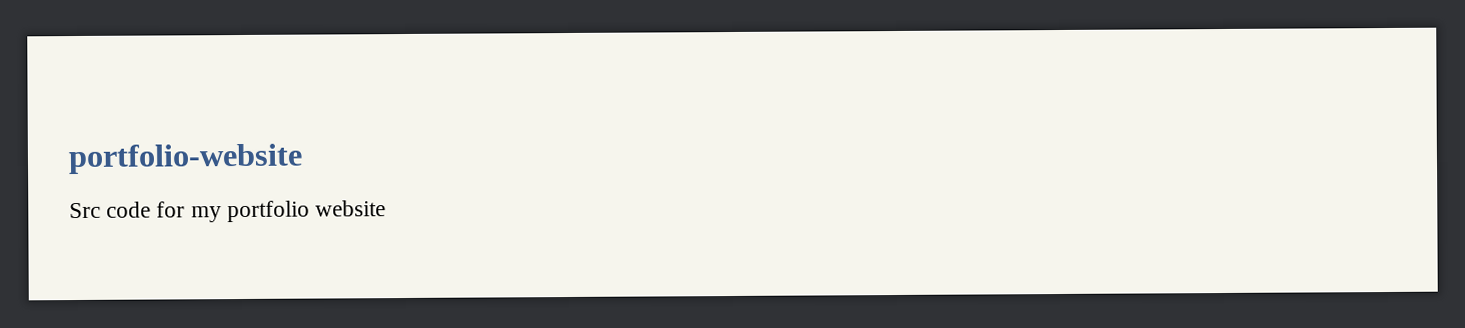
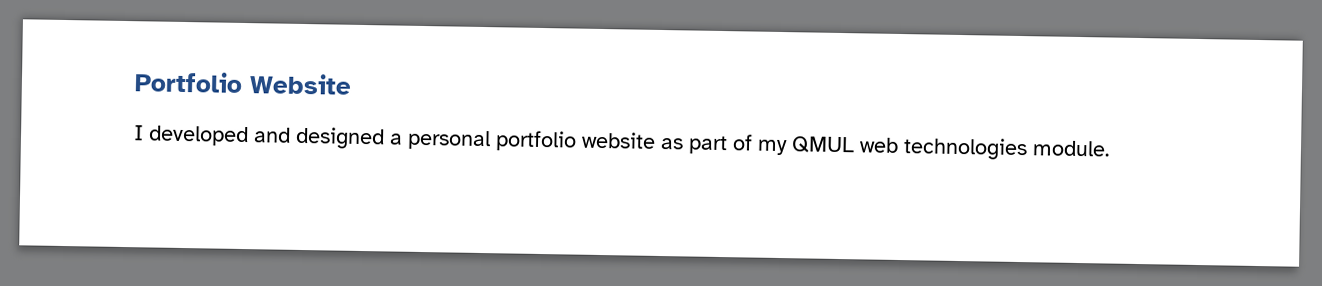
[68,143,303,175] [69,200,387,223] portfolio-website // Src code for my portfolio website -> [134,71,352,95] [133,125,1111,161] Portfolio Website // I developed and designed a personal portfolio website as part of my QMUL web technologies module.

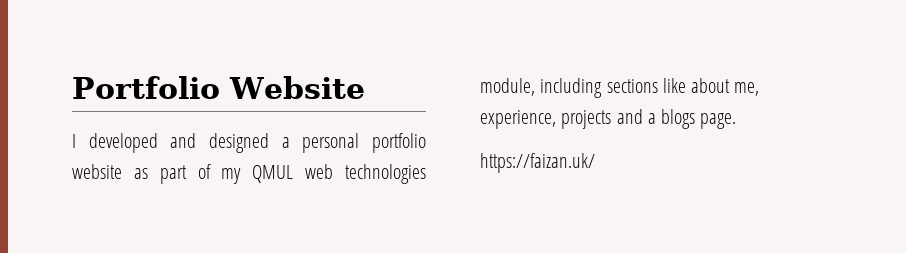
[1032,140,1111,157] module. -> [480,78,760,98] [480,109,737,129] [480,153,595,173] module, including sections like about me, experience, projects and a blogs page. // https://faizan.uk/

